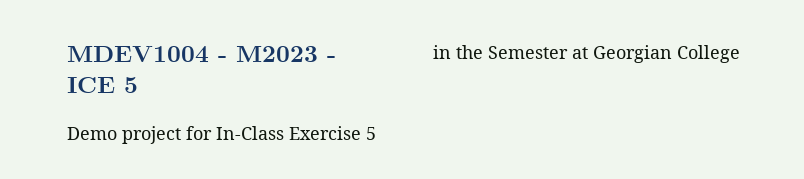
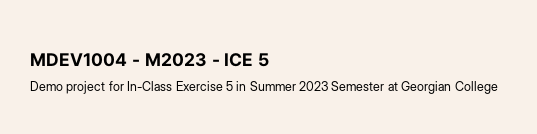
[456,45,483,59] the -> [249,81,328,91] Summer 2023

